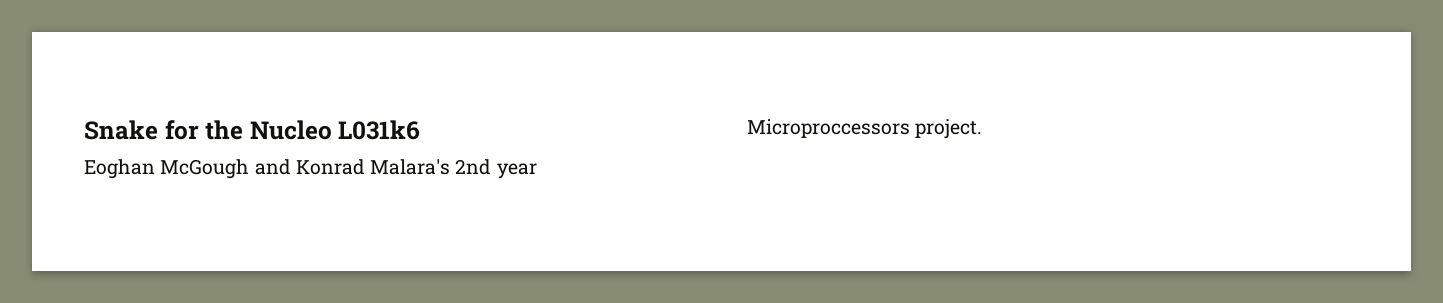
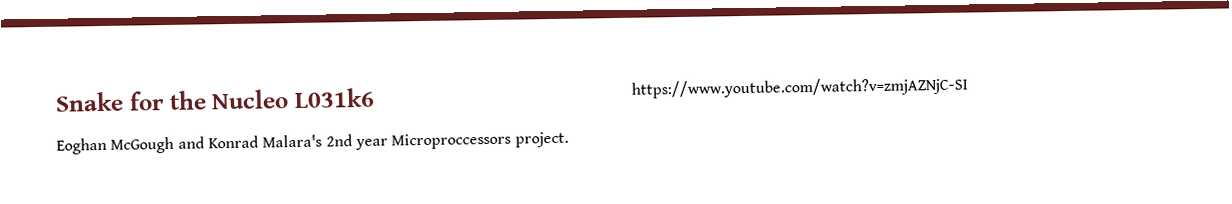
(983, 129) none -> [631,76,968,99] https://www.youtube.com/watch?v=zmjAZNjC-SI

